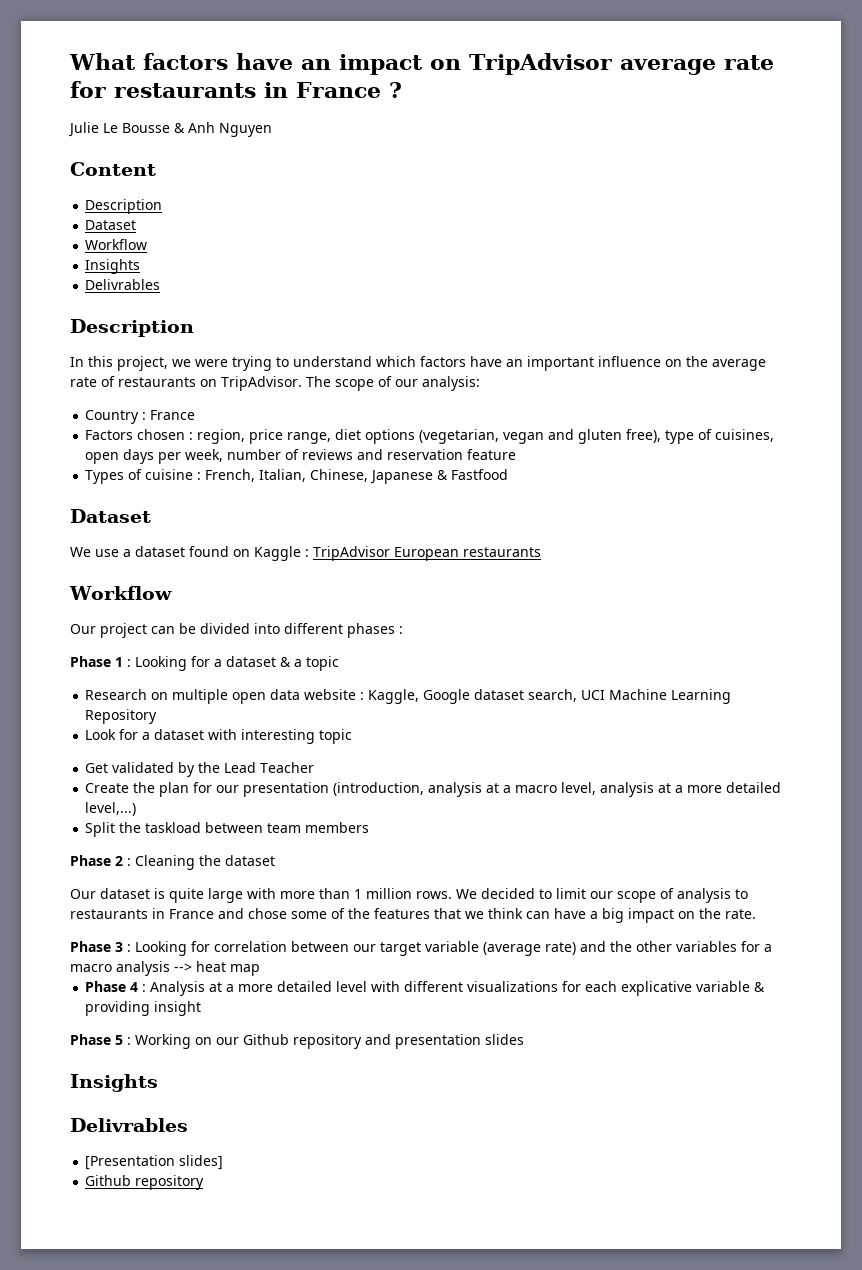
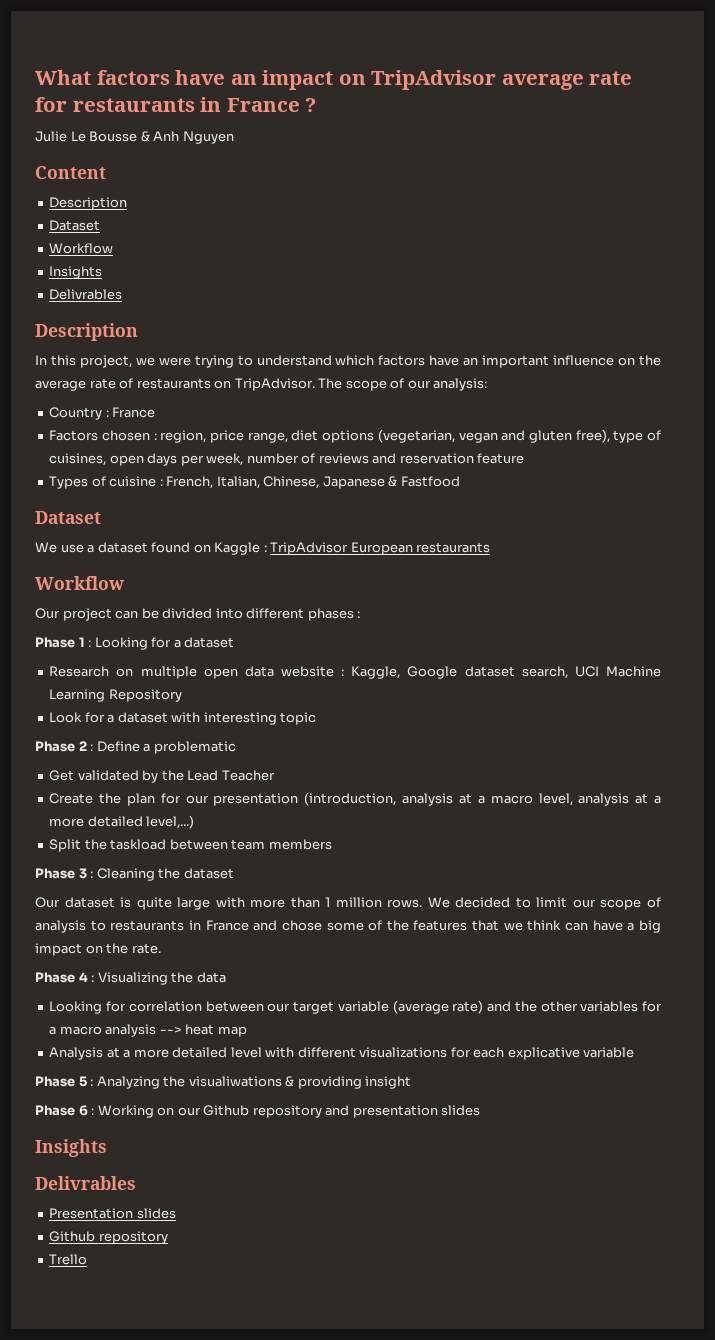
[280,656,339,671] & a topic -> (235, 642) none
(353, 736) none -> [35,741,236,754] // Phase 2 : Define a problematic
[115,856,123,866] 2 -> [78,868,87,879] 3
[115,942,131,952] 3 : -> [78,972,226,985] 4 : Visualizing the data //
[85,981,147,992] Phase 4 : -> (247, 1031) none
(751, 986) none -> [35,1076,282,1089] // Phase 5 : Analyzing the visualiwations
[115,1035,123,1045] 5 -> [78,1105,88,1116] 6
[85,1155,224,1170] [85,1175,205,1190] [Presentation slides] // Github repository -> [49,1208,176,1219] [49,1231,168,1244] [49,1254,88,1265] Presentation slides // Github repository // Trello

